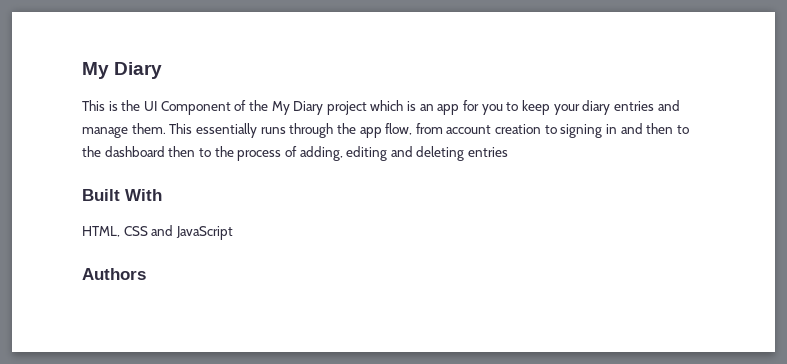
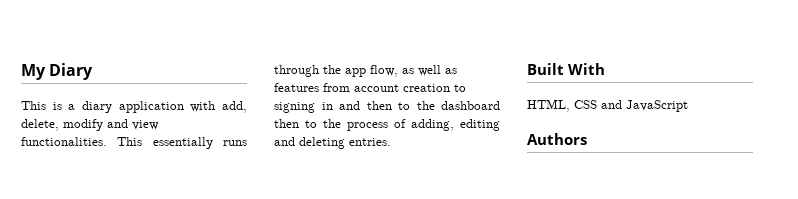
[121,100,680,115] [82,123,166,138] the UI Component of the My Diary project which is an app for you to keep your diary entries and manage them. -> [68,101,247,113] [21,119,159,131] [21,137,107,146] a diary application with add, delete, modify and view functionalities.
(413, 129) none -> [402,65,457,76] [274,83,319,92] as well as features
[468,147,509,157] entries -> [349,138,391,146] entries.

